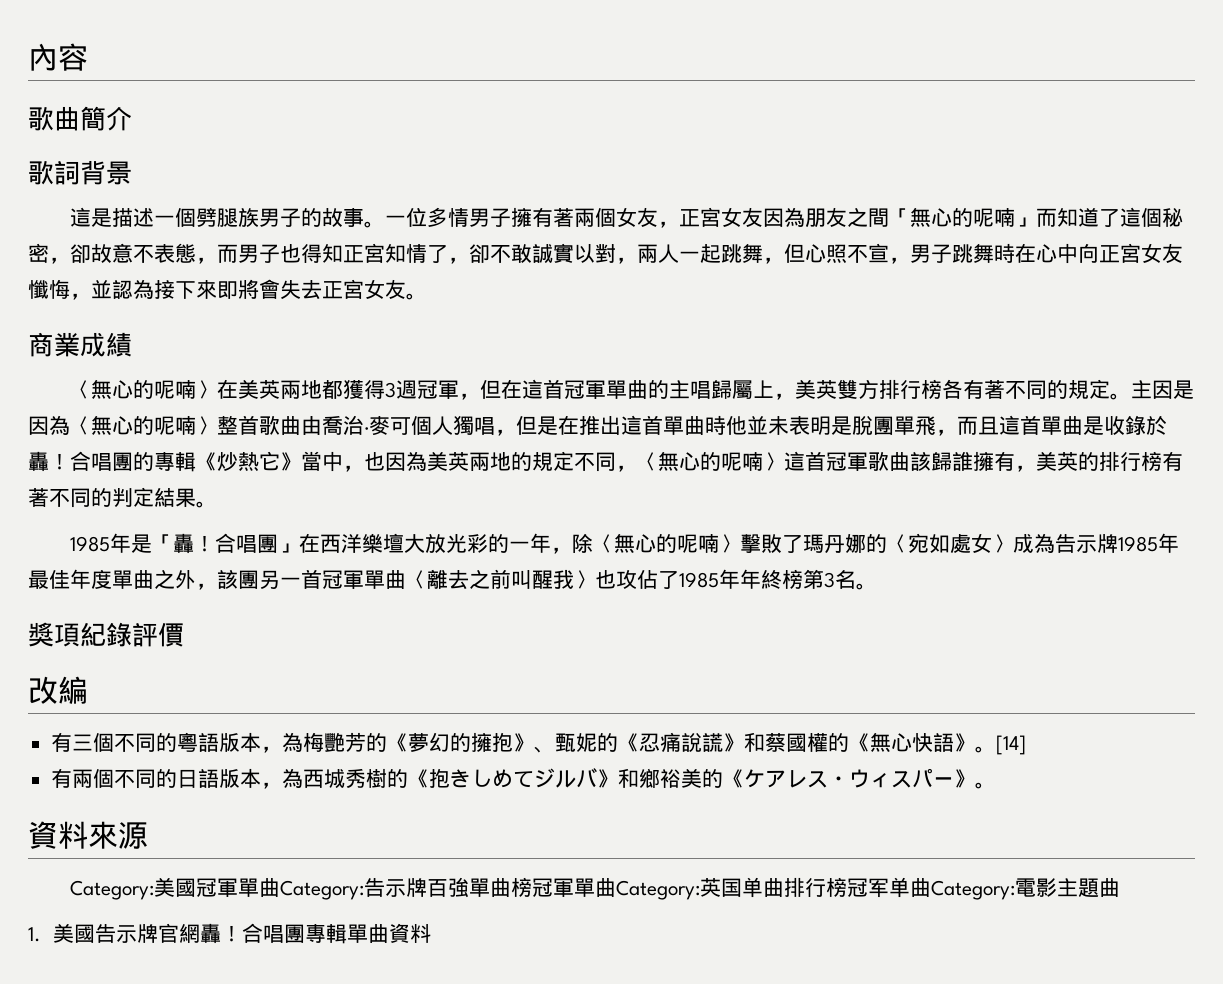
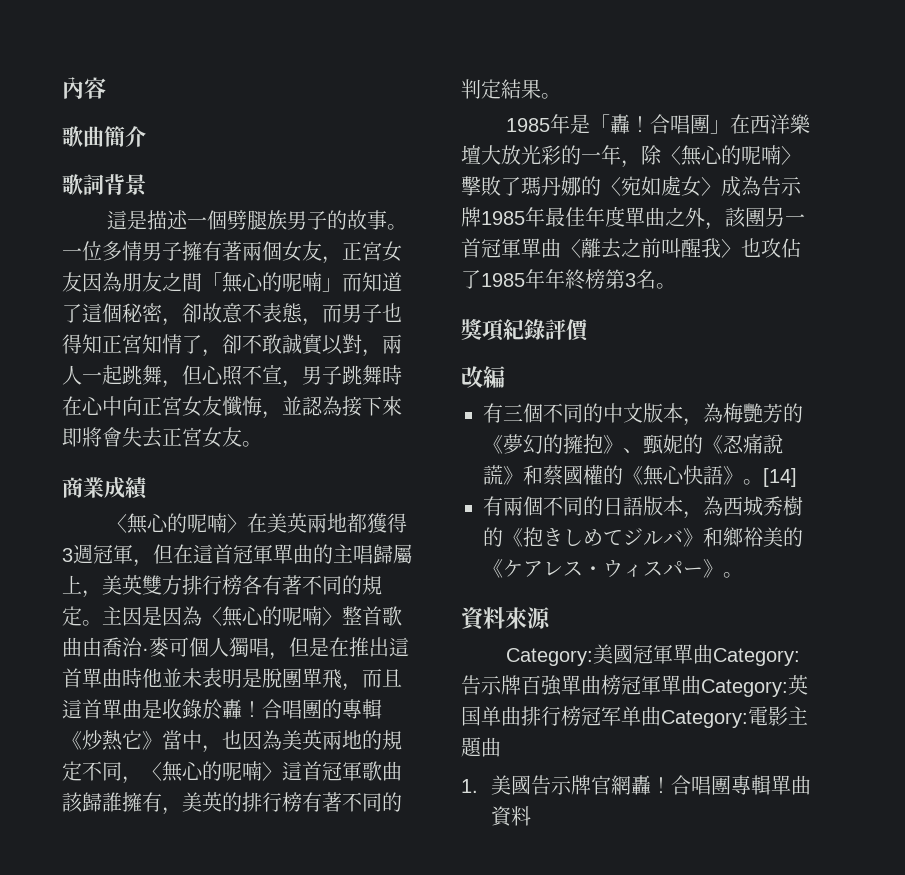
[177,732,220,752] 粵語 -> [603,403,643,423] 中文

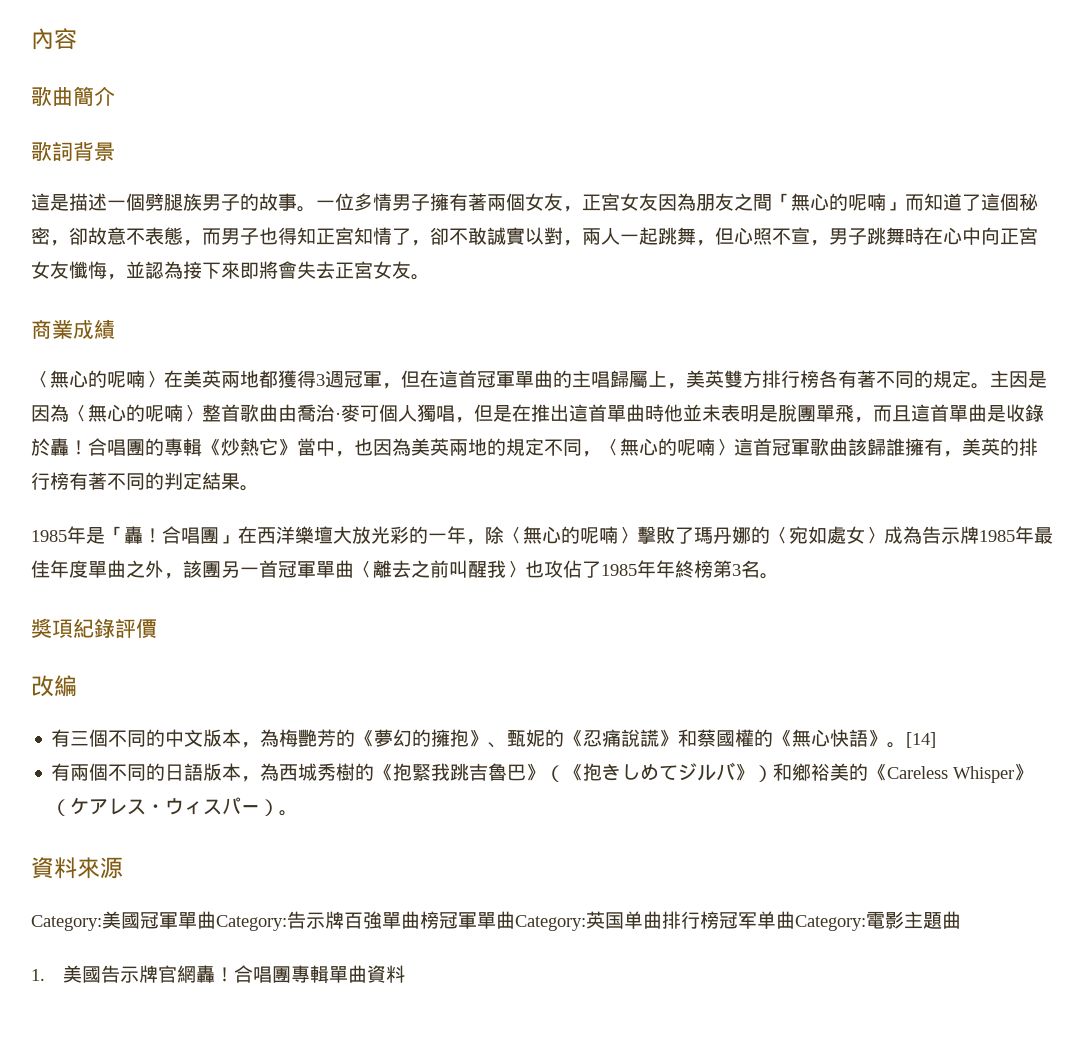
(543, 537) none -> [412,763,603,782] 緊我跳吉魯巴》（《抱
(703, 537) none -> [754,765,774,782] ）
(503, 568) none -> [887,763,1034,783] [51,799,71,816] Careless Whisper》（
[703,559,723,578] 》 -> [260,799,280,816] ）

